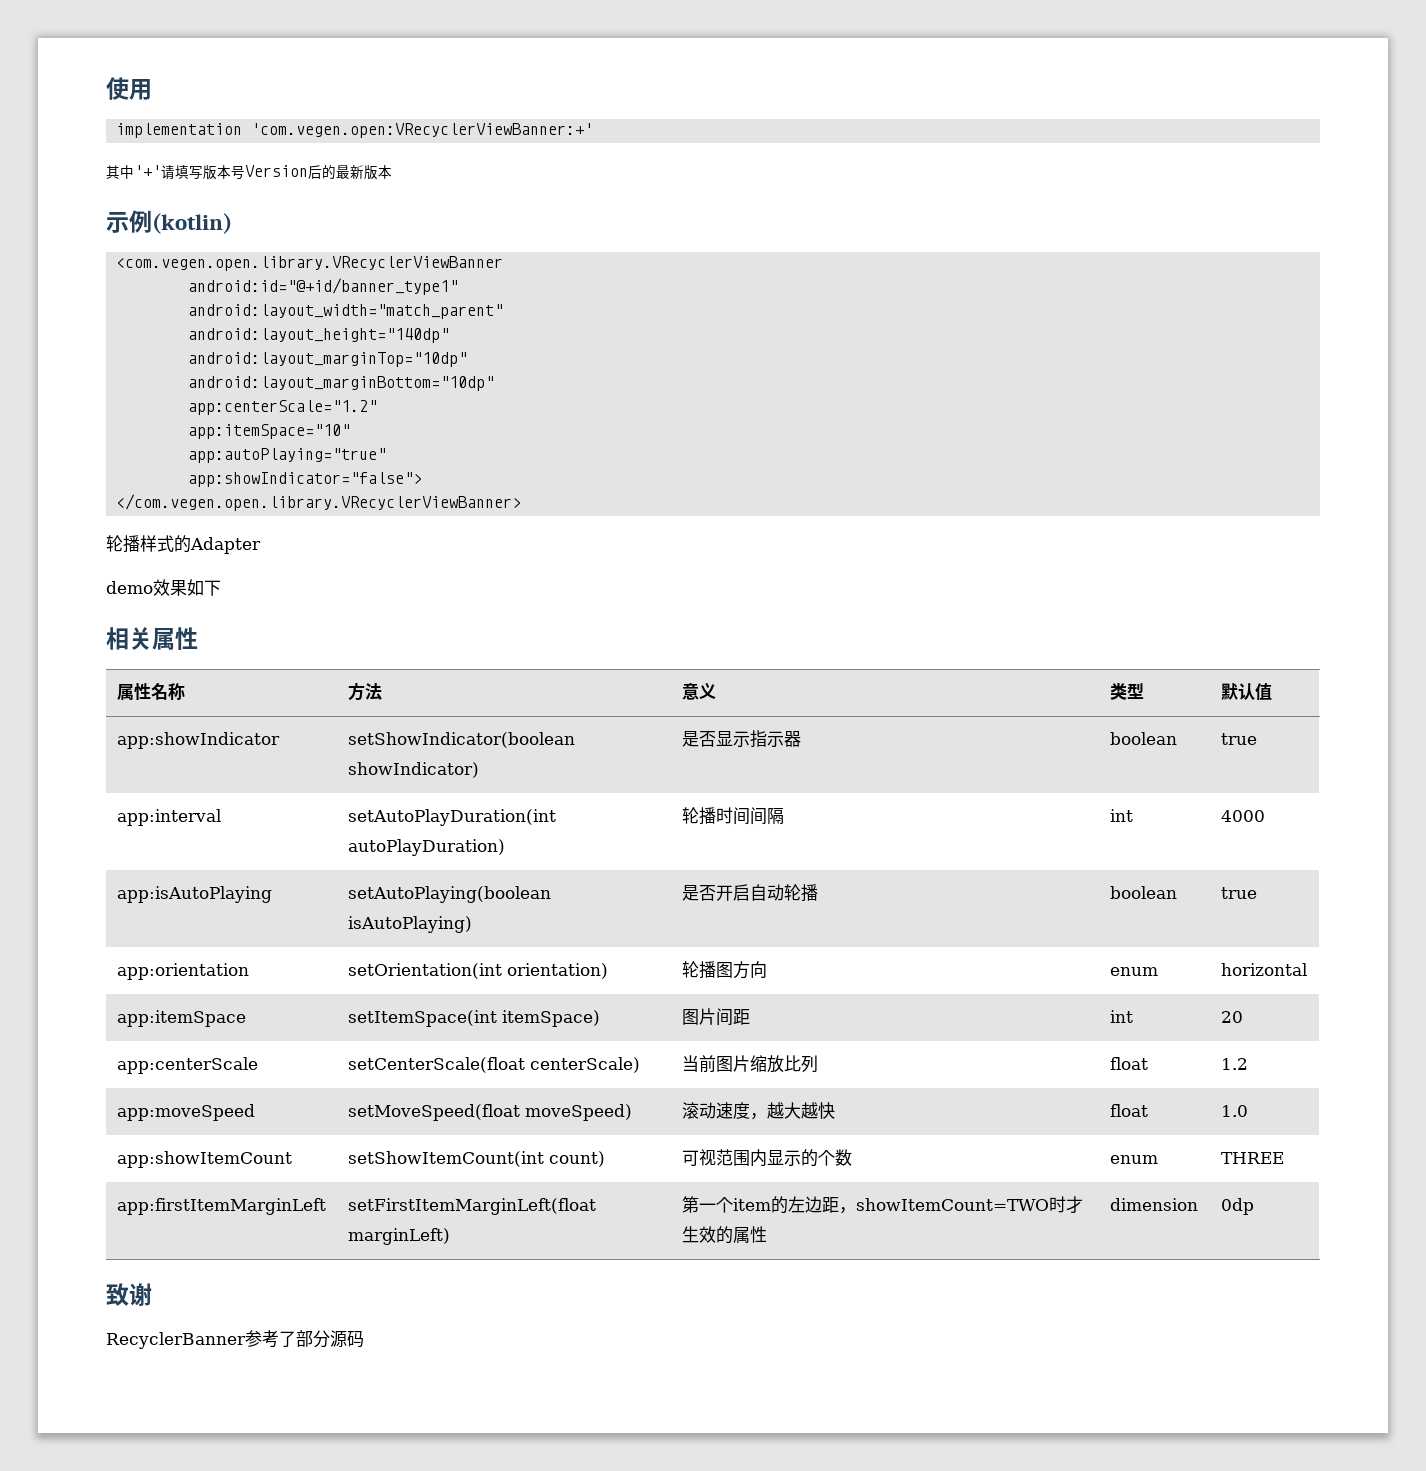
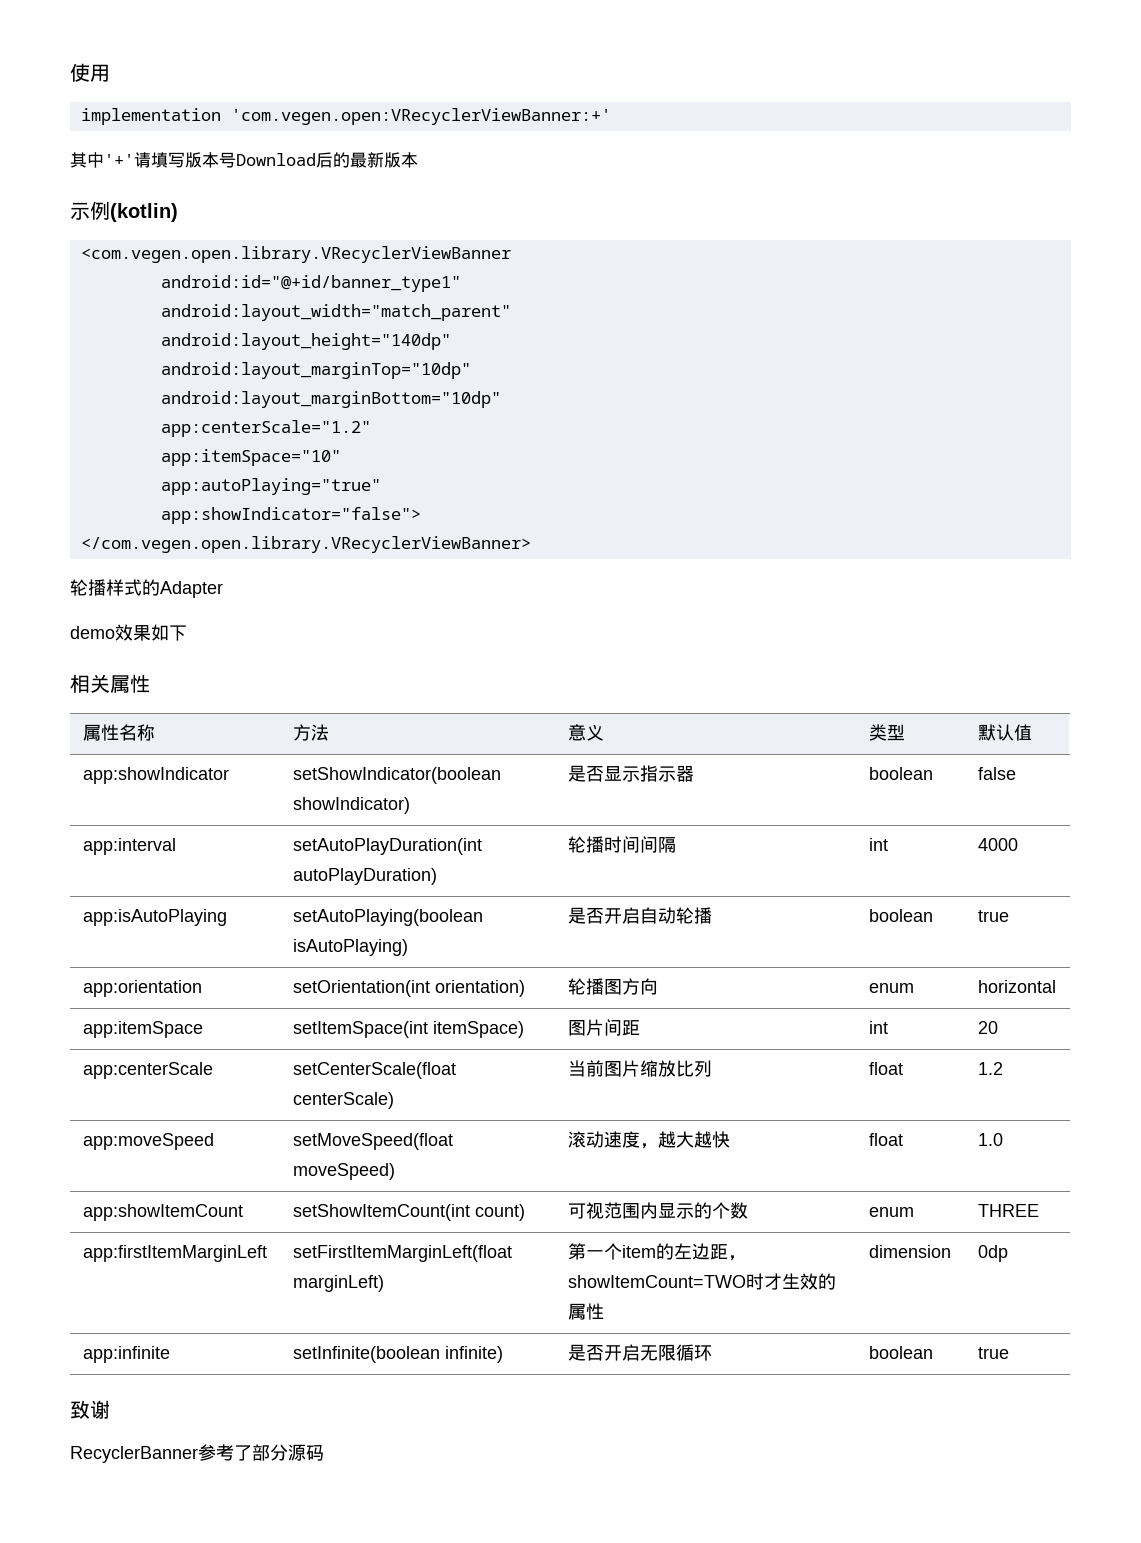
[245,165,308,177] Version -> [236,153,316,166] Download
[1220,733,1257,745] true -> [977,767,1016,780] false
(1254, 1206) none -> [82,1346,170,1363] [292,1346,503,1363] [567,1344,712,1361] [868,1346,933,1359] [977,1347,1009,1359] // app:infinite | setInfinite(boolean infinite) | 是否开启无限循环 | boolean | true

